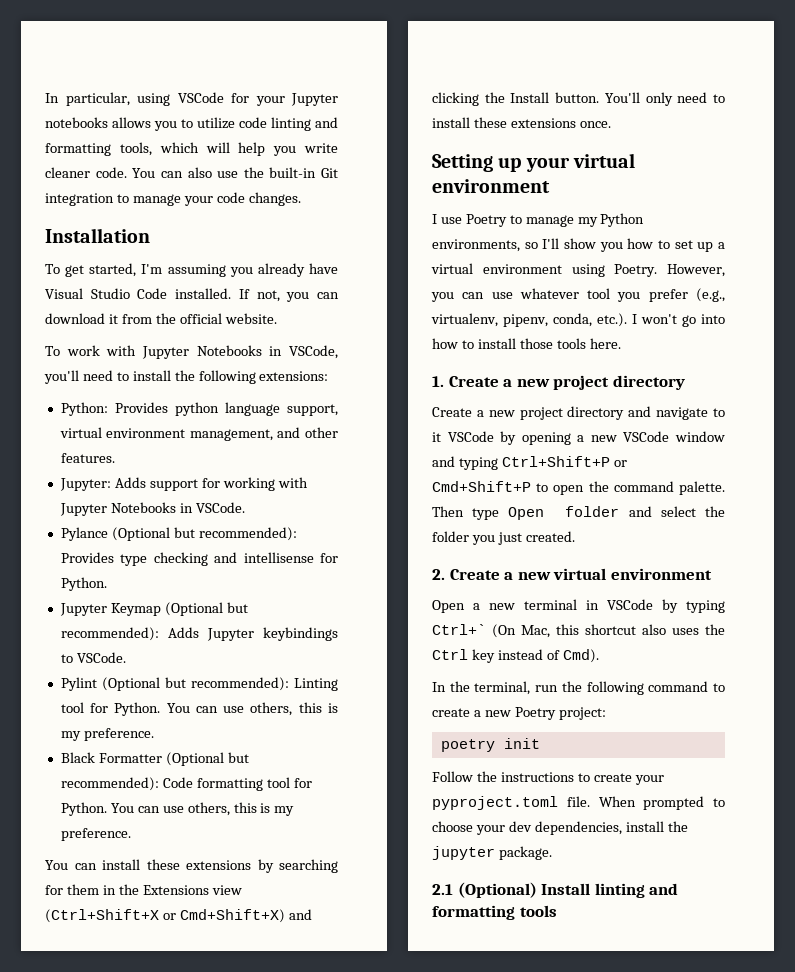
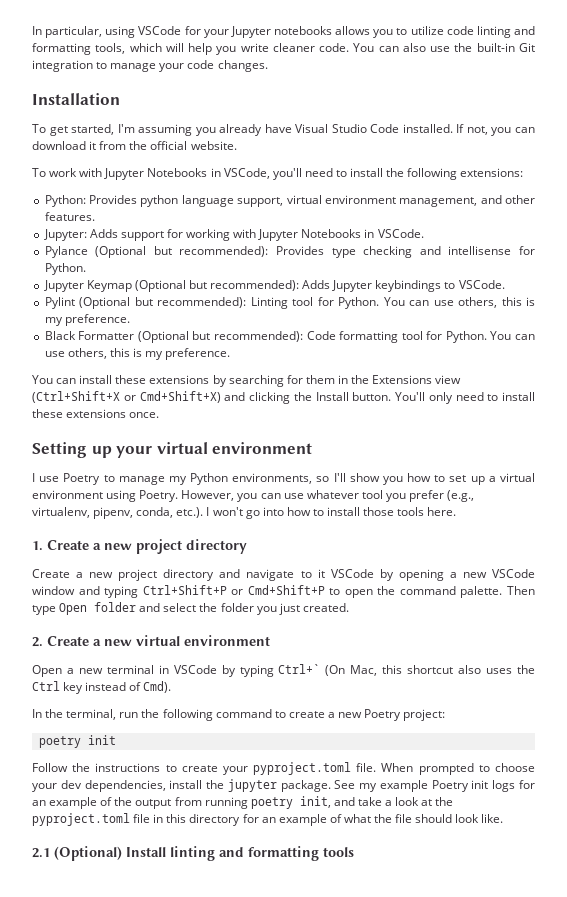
(552, 853) none -> [334,780,535,792] [32,796,454,809] [32,813,504,826] See my example Poetry init logs for an example of the output from running poetry init, and take a look at the pyproject.toml file in this directory for an example of what the file should look like.

